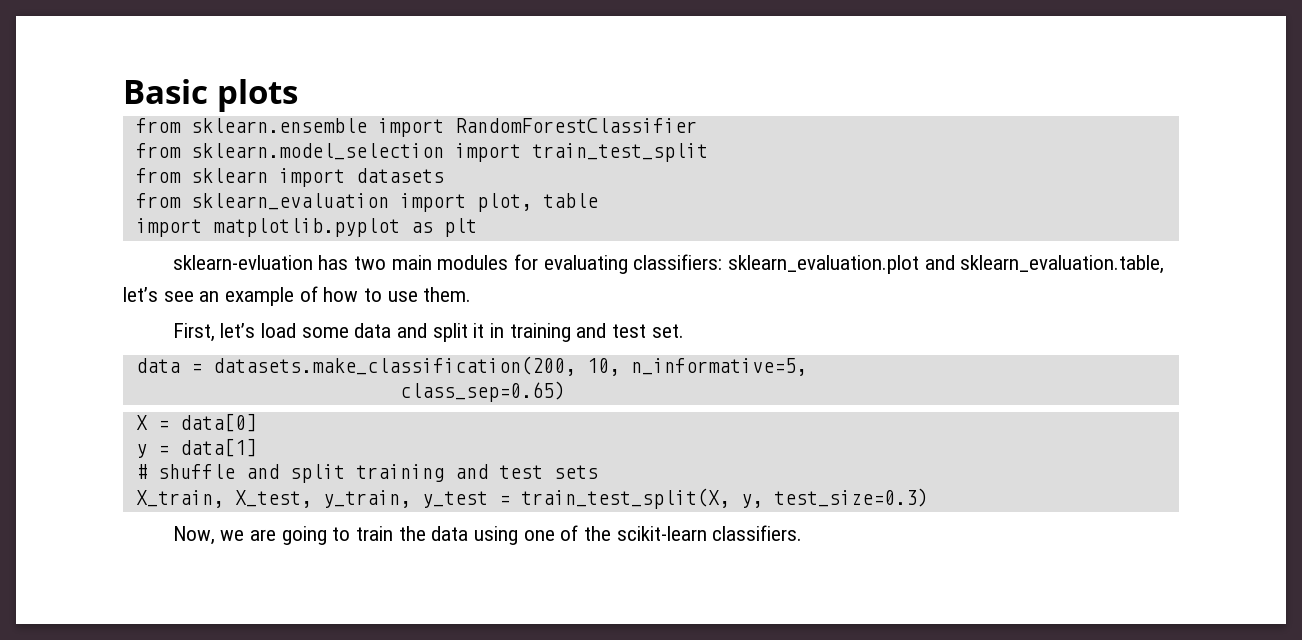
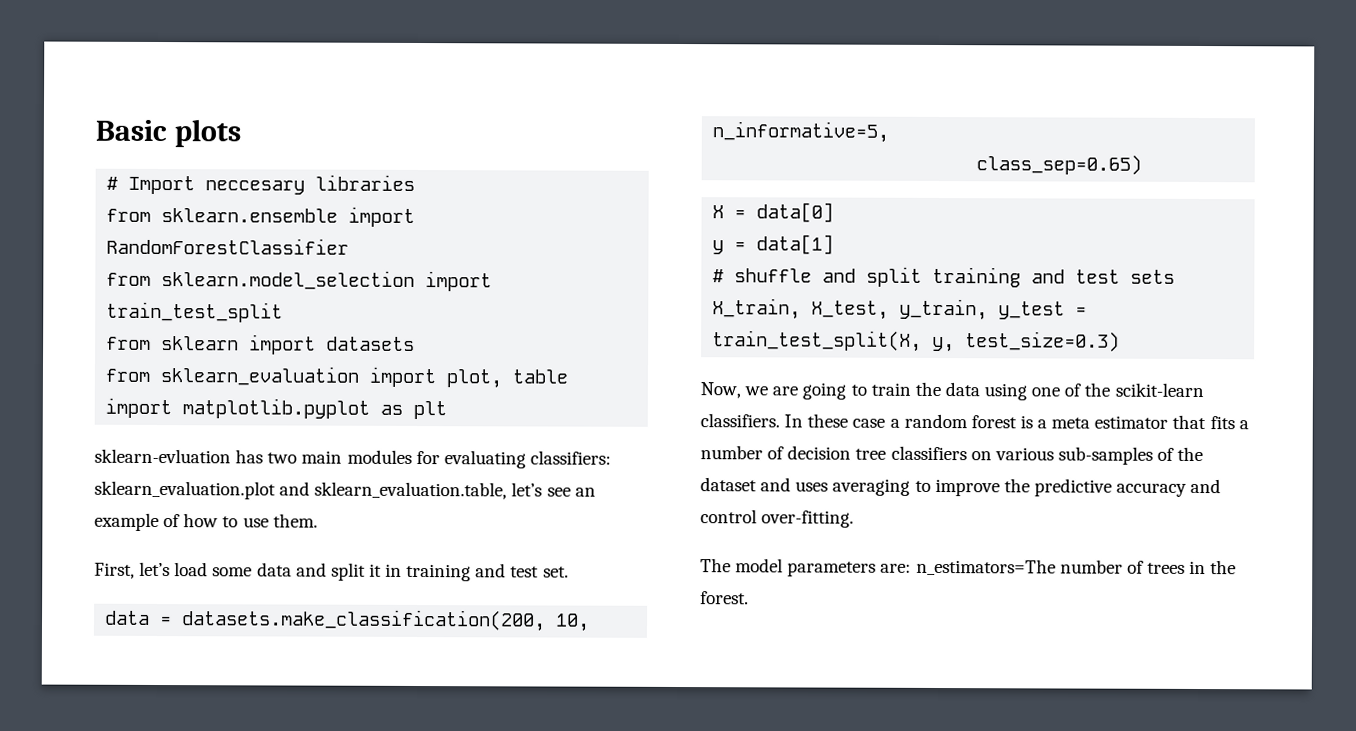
(298, 95) none -> [106,174,416,195] // # Import neccesary libraries
(803, 533) none -> [784,413,1249,430] [700,445,1204,465] [700,477,1222,497] [700,509,855,528] [700,558,1237,577] [700,591,749,605] In these case a random forest is a meta estimator that fits a number of decision tree classifiers on various sub-samples of the dataset and uses averaging to improve the predictive accuracy and control over-fitting. // The model parameters are: n_estimators=The number of trees in the forest.

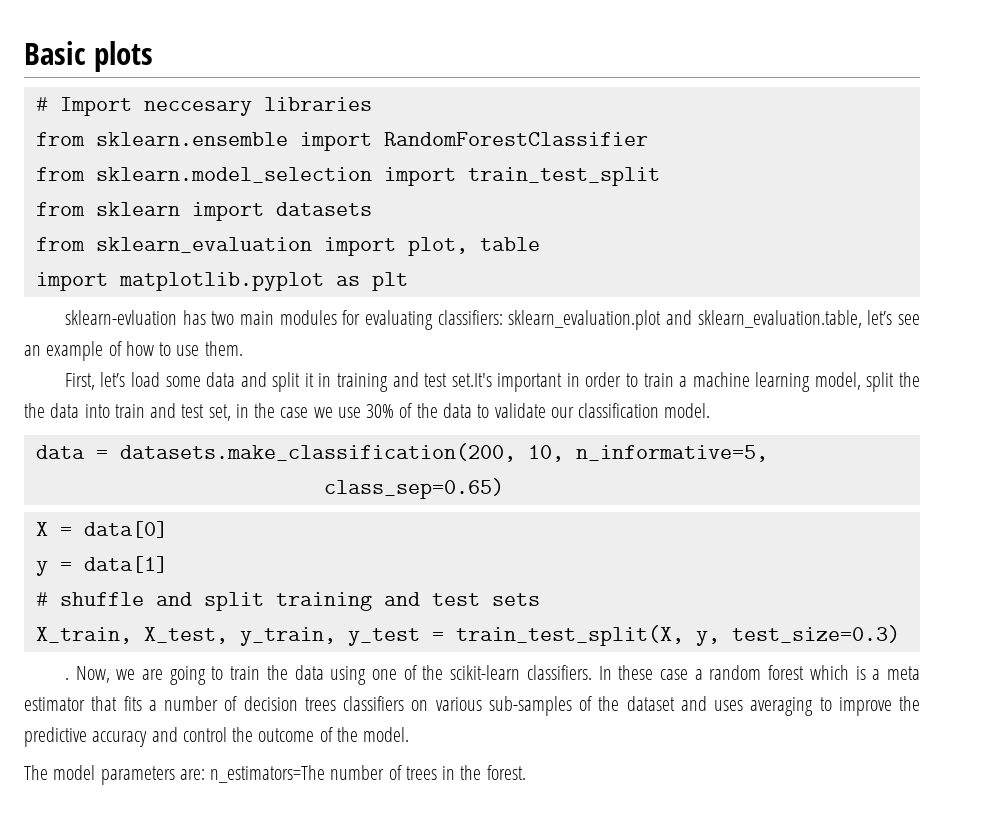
[542,566,569,578] set. -> [451,372,921,392] [24,403,711,421] set.It's important in order to train a machine learning model, split the the data into train and test set, in the case we use 30% of the data to validate our classification model.
(1121, 341) none -> [64,677,69,680] .
(1017, 422) none -> [809,665,849,680] which
[855,448,887,460] tree -> [304,697,336,711] trees
[761,510,855,528] over-fitting. -> [232,727,410,742] the outcome of the model.

